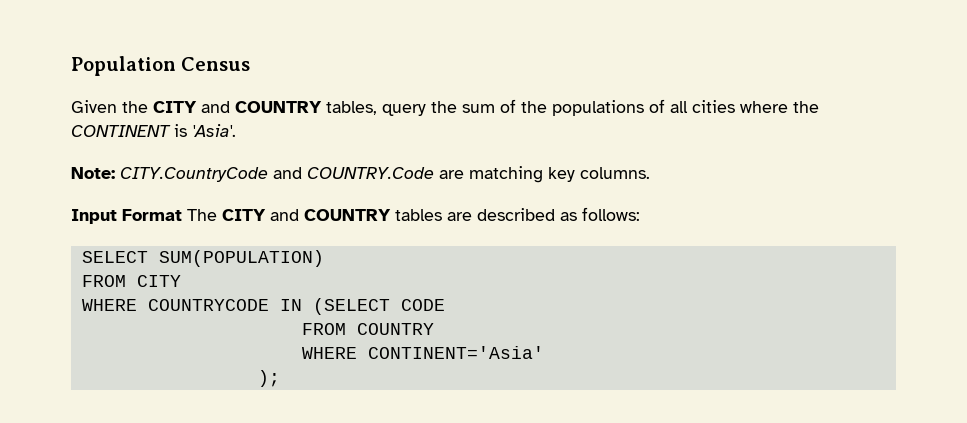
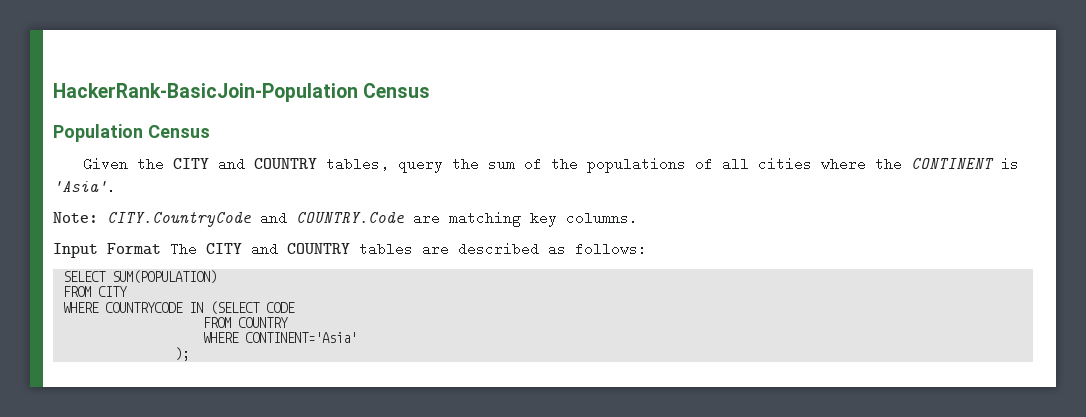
(71, 66) none -> [53,83,431,102] HackerRank-BasicJoin-Population Census //

